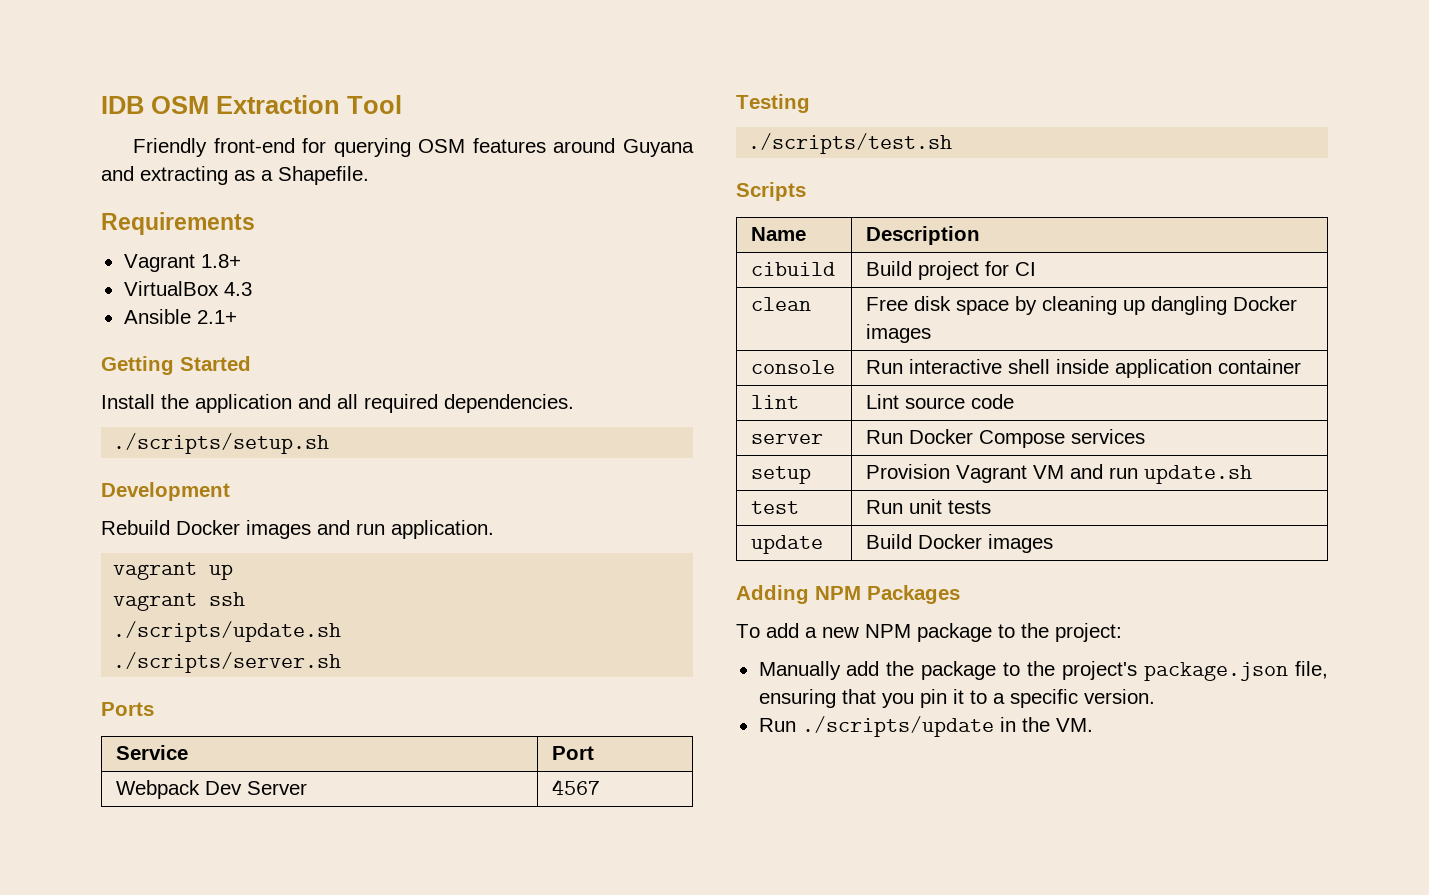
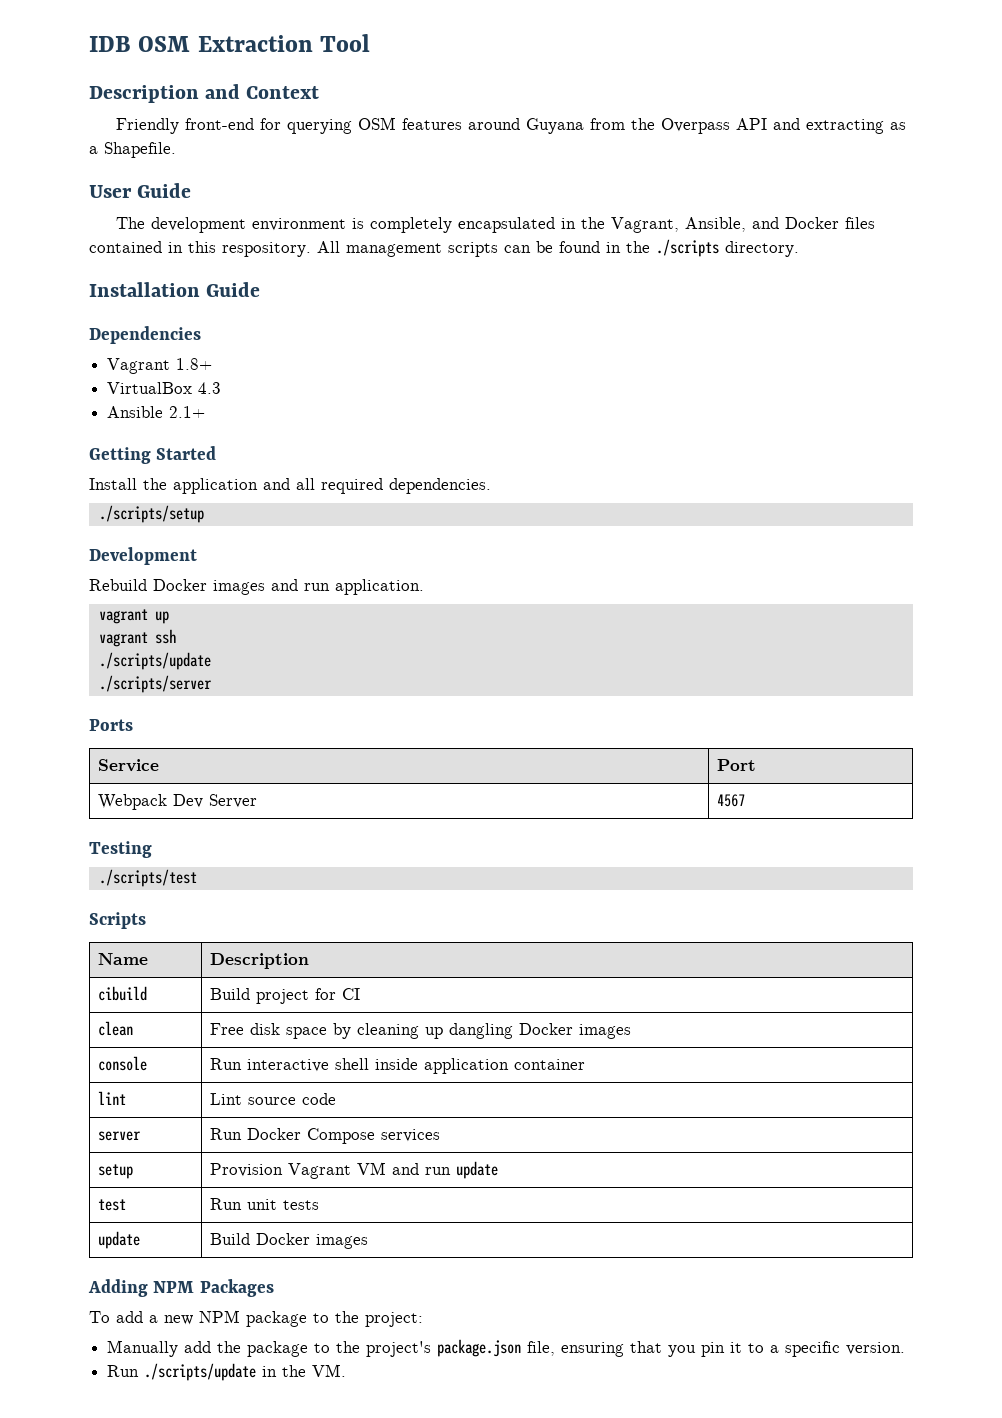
(402, 104) none -> [89,84,320,103] // Description and Context
(694, 148) none -> [589,118,767,134] from the Overpass API
[101,212,255,235] Requirements -> [89,183,192,198] [115,217,875,233] [89,239,799,257] [89,282,261,297] [89,326,201,344] User Guide // The development environment is completely encapsulated in the Vagrant, Ansible, and Docker files contained in this respository. All management scripts can be found in the ./scripts directory. // Installation Guide // Dependencies
[113,433,330,454] ./scripts/setup.sh -> [98,505,204,523] ./scripts/setup
[113,621,342,642] [113,652,342,673] ./scripts/update.sh // ./scripts/server.sh -> [98,652,211,670] [98,675,212,693] ./scripts/update // ./scripts/server
[748,133,953,154] ./scripts/test.sh -> [98,869,197,887] ./scripts/test
[1144,465,1253,484] update.sh -> [456,1161,499,1179] update

